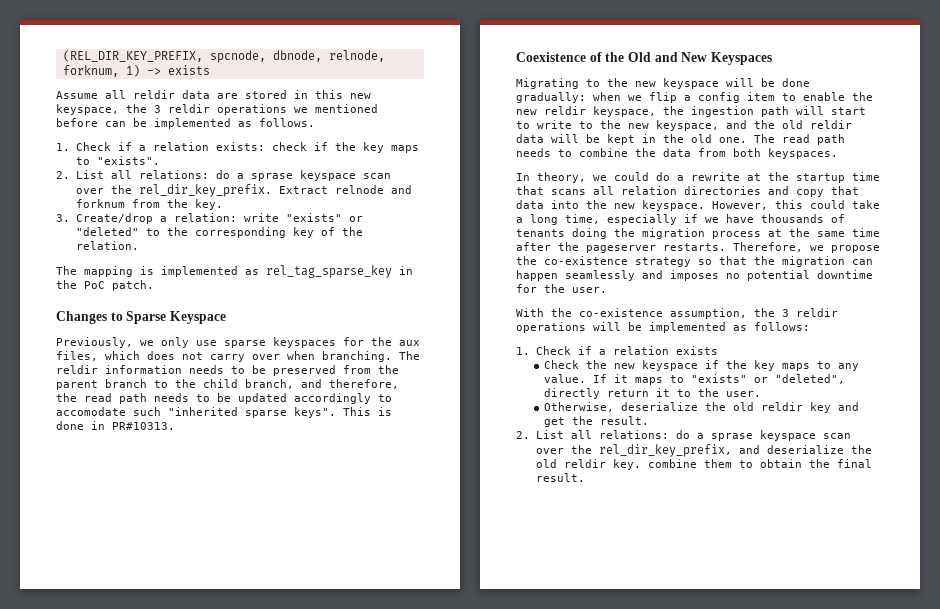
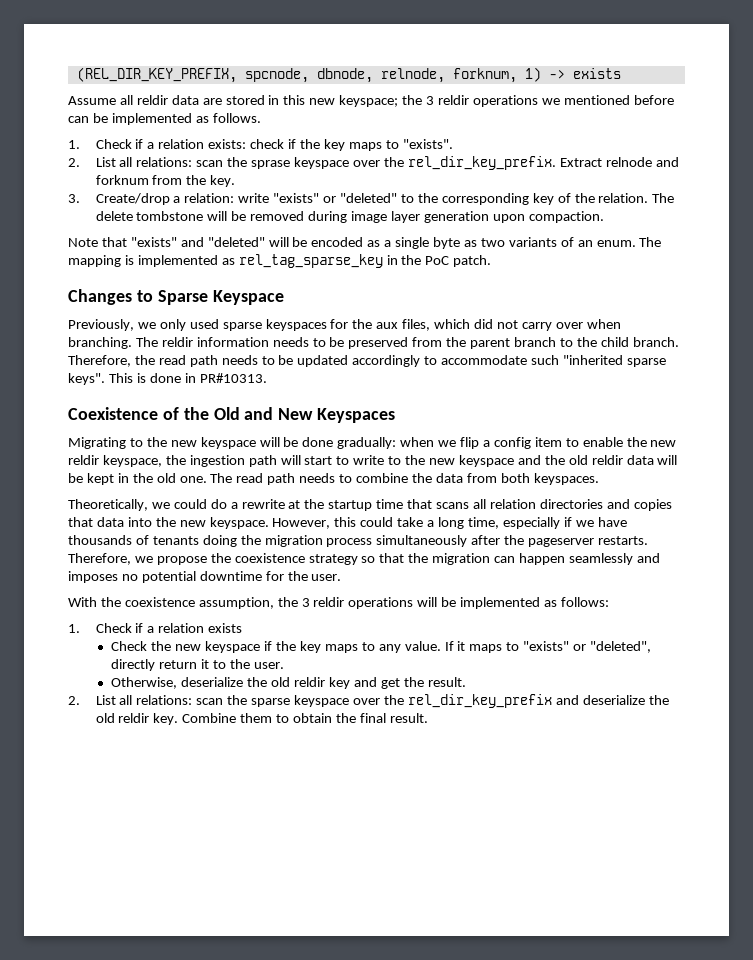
[56,104,119,115] keyspace, -> [339,95,399,107] keyspace;
[215,170,391,181] do a sprase keyspace scan -> [196,157,350,169] scan the sprase keyspace
(139, 245) // -> [652,193,675,203] [95,211,604,223] [68,237,636,249] The delete tombstone will be removed during image layer generation upon compaction. // Note that "exists" and "deleted" will be encoded as a single byte as two variants of an enum.
[196,340,217,346] use -> [189,319,219,329] used
[147,351,175,360] does -> [474,319,494,329] did
[245,379,399,389] branch, and therefore, -> [632,337,679,347] [68,355,131,367] branch. Therefore,
[56,407,126,416] accomodate -> [441,355,528,365] accommodate
[656,120,719,131] keyspace, -> [458,455,514,467] keyspace
[516,172,586,183] In theory, -> [68,499,148,511] Theoretically,
[796,189,824,197] copy -> [633,499,672,511] copies
[768,228,880,237] at the same time -> [376,535,468,547] simultaneously
[544,256,628,265] co-existence -> [234,553,305,563] coexistence
[579,308,663,317] co-existence -> [124,597,195,607] coexistence
[675,430,851,441] [535,444,732,457] do a sprase keyspace scan over the rel_dir_key_prefix, -> [196,694,552,708] scan the sparse keyspace over the rel_dir_key_prefix
[647,459,697,468] combine -> [182,713,237,723] Combine

